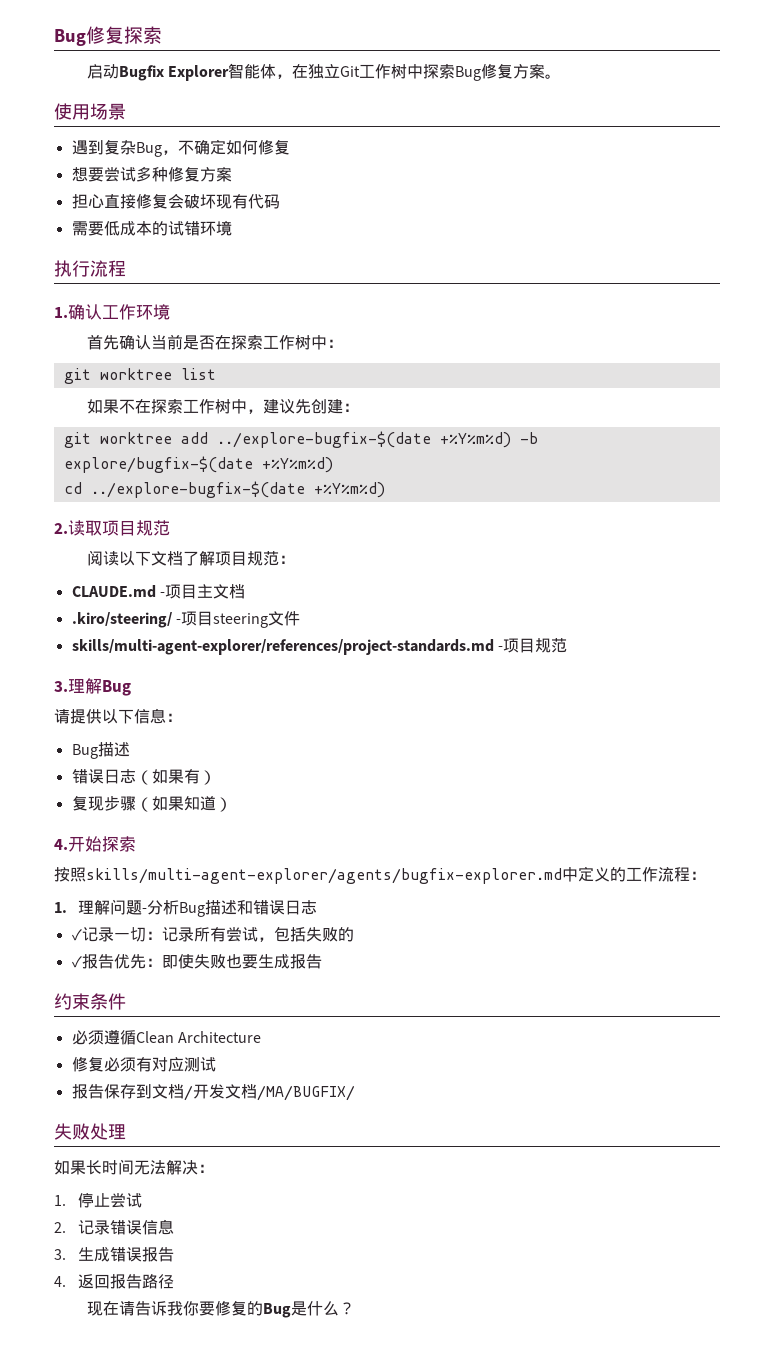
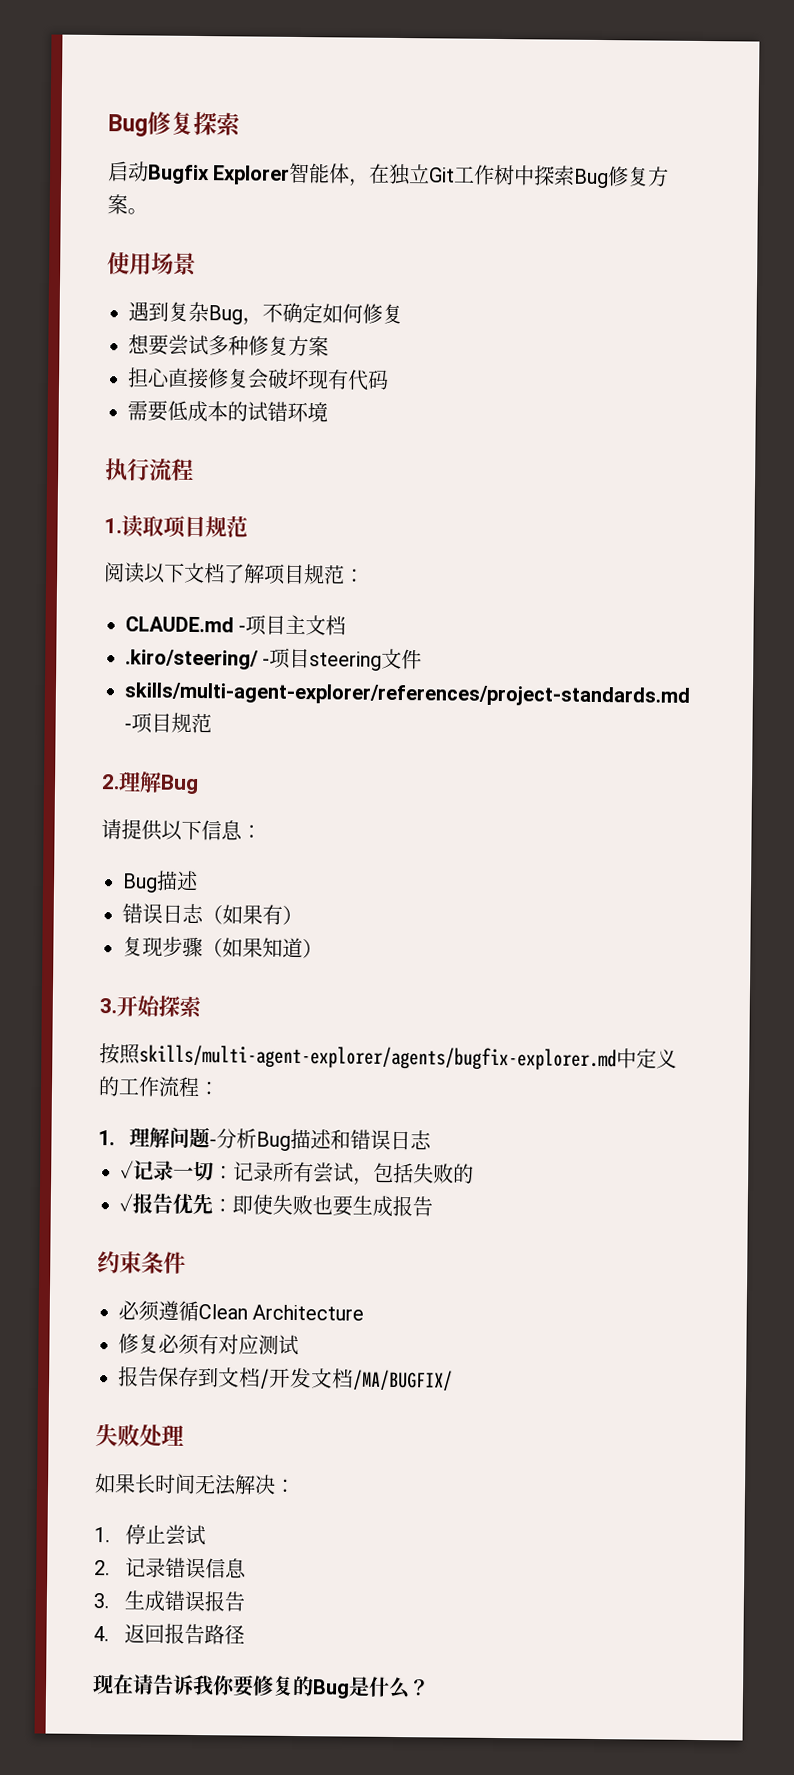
[68,304,170,320] [86,334,343,350] [63,368,216,384] [86,399,359,414] [63,431,538,448] [63,456,333,473] [63,481,385,498] [54,523,68,534] 确认工作环境 // 首先确认当前是否在探索工作树中： // git worktree list // 如果不在探索工作树中，建议先创建： // git worktree add ../explore-bugfix-$(date +%Y%m%d) -b explore/bugfix-$(date +%Y%m%d) // cd ../explore-bugfix-$(date +%Y%m%d) // 2. -> (122, 526) none
[54,681,68,692] 3. -> [101,774,120,790] 2.
[54,839,68,850] 4. -> [99,998,117,1014] 3.

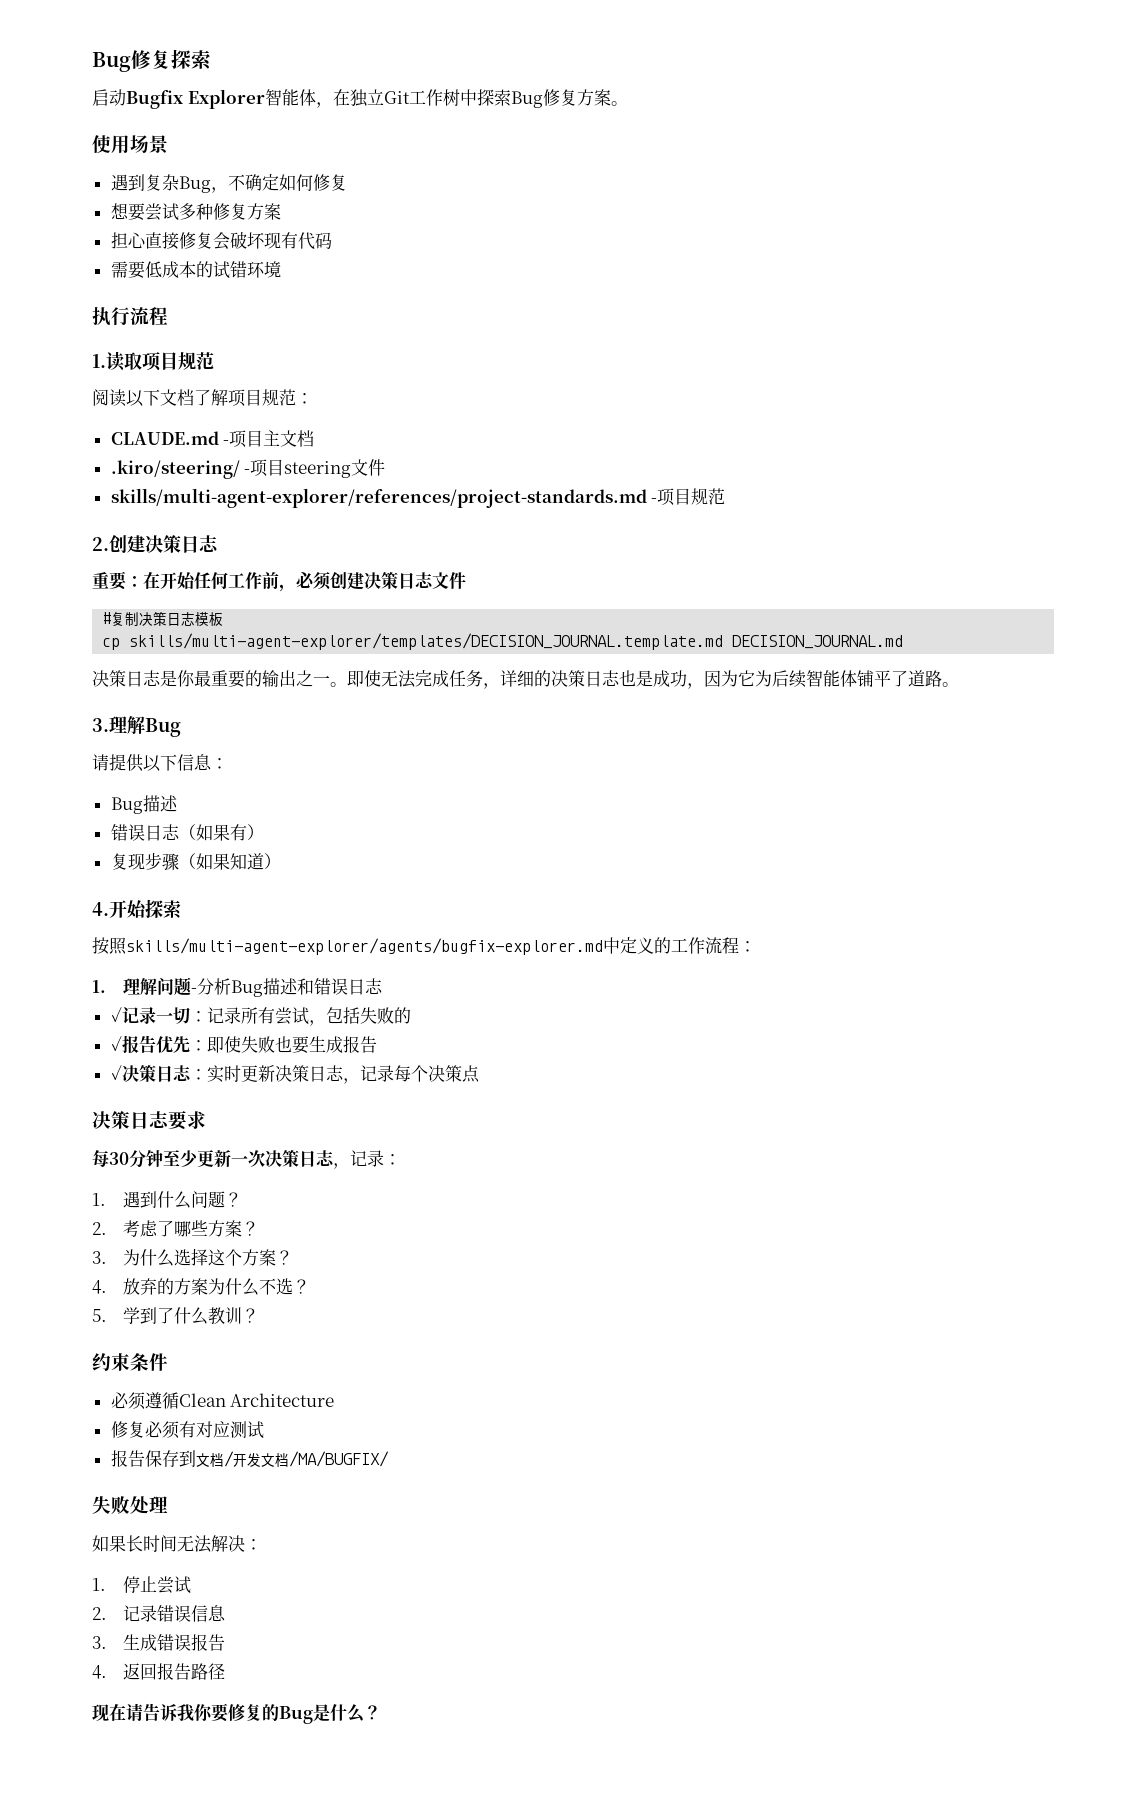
(120, 782) none -> [109,534,219,553] [92,571,466,592] [102,611,224,626] [102,633,904,650] [92,670,959,689] [92,718,109,732] 创建决策日志 // 重要：在开始任何工作前，必须创建决策日志文件 // #复制决策日志模板 // cp skills/multi-agent-explorer/templates/DECISION_JOURNAL.template.md DECISION_JOURNAL.md // 决策日志是你最重要的输出之一。即使无法完成任务，详细的决策日志也是成功，因为它为后续智能体铺平了道路。 // 3.
[99,998,117,1014] 3. -> [92,902,109,916] 4.
(433, 1206) none -> [110,1064,480,1084] [92,1111,206,1130] [92,1149,401,1169] [92,1191,242,1209] [92,1220,259,1237] [92,1248,293,1267] [92,1278,310,1296] [92,1307,259,1325] // ✓决策日志：实时更新决策日志，记录每个决策点 // 决策日志要求 // 每30分钟至少更新一次决策日志，记录： // 1.遇到什么问题？ // 2.考虑了哪些方案？ // 3.为什么选择这个方案？ // 4.放弃的方案为什么不选？ // 5.学到了什么教训？

